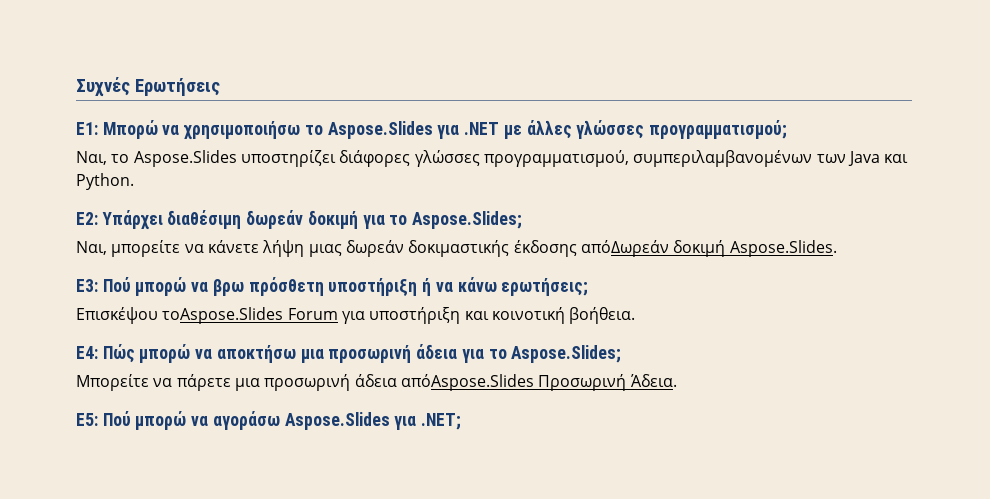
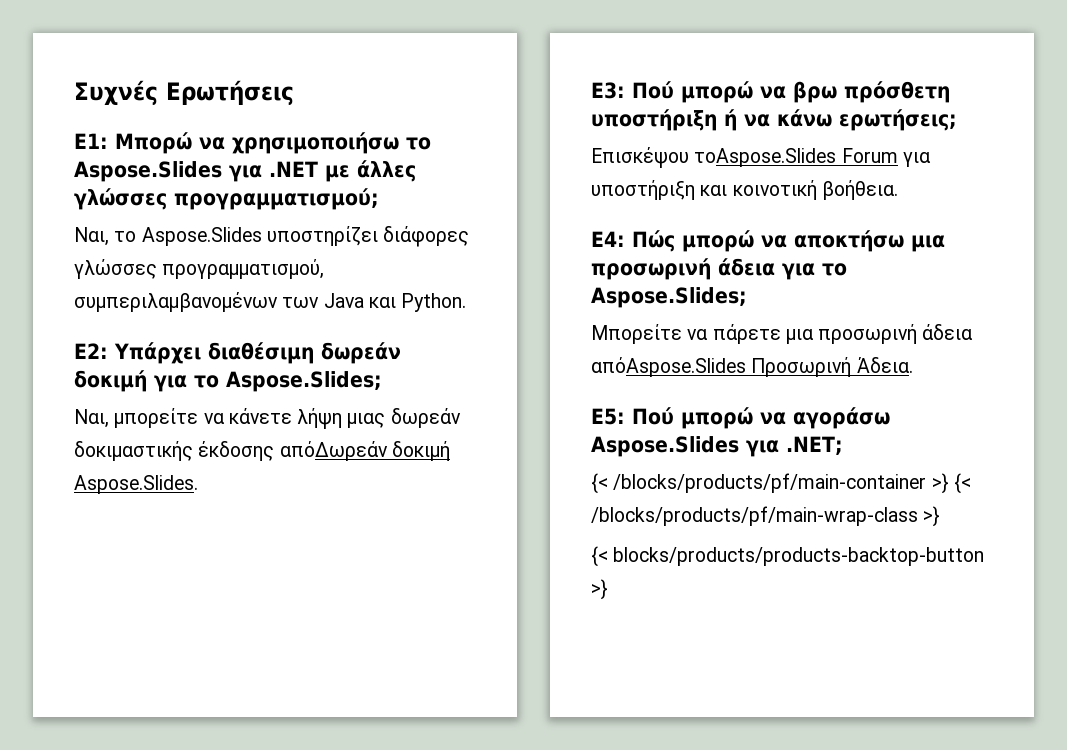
(462, 421) none -> [591,473,971,494] [591,506,941,527] [591,546,985,567] [591,579,608,600] // {< /blocks/products/pf/main-container >} {< /blocks/products/pf/main-wrap-class >} // {< blocks/products/products-backtop-button >}

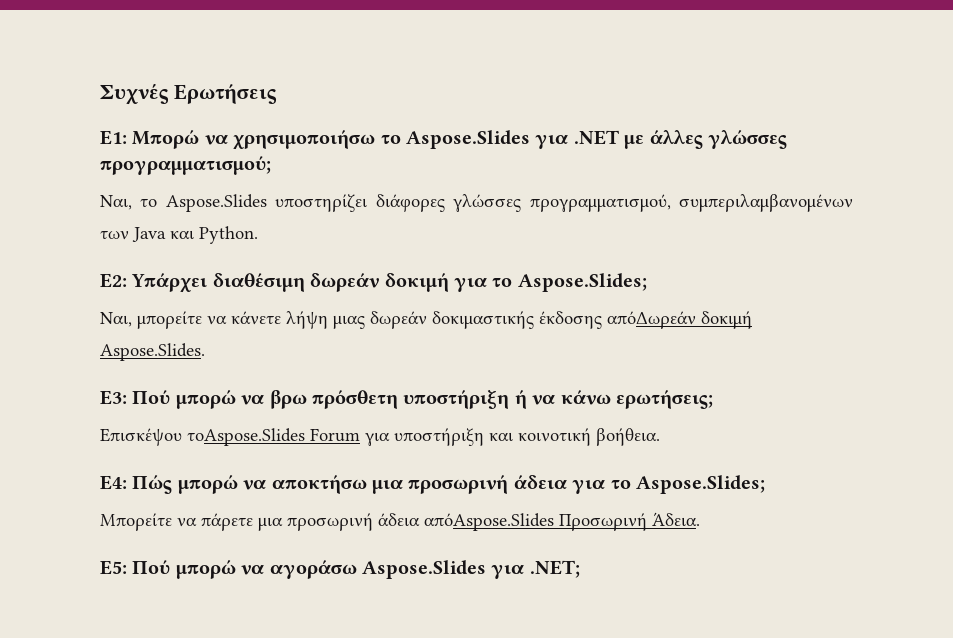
[591,473,971,494] [591,506,941,527] [591,546,985,567] [591,579,608,600] // {< /blocks/products/pf/main-container >} {< /blocks/products/pf/main-wrap-class >} // {< blocks/products/products-backtop-button >} -> (580, 569) none

